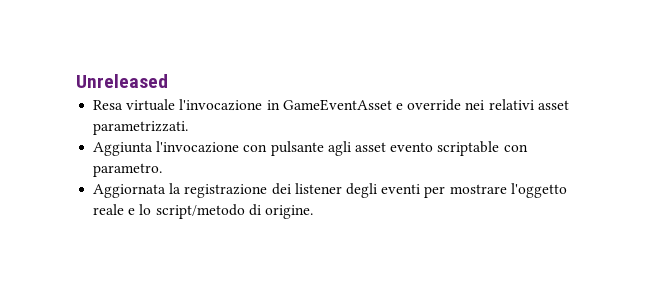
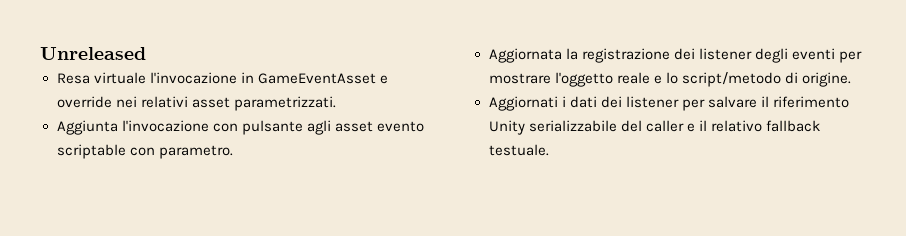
(313, 212) none -> [488,96,849,111] [488,120,820,135] [488,144,549,156] // Aggiornati i dati dei listener per salvare il riferimento Unity serializzabile del caller e il relativo fallback testuale.

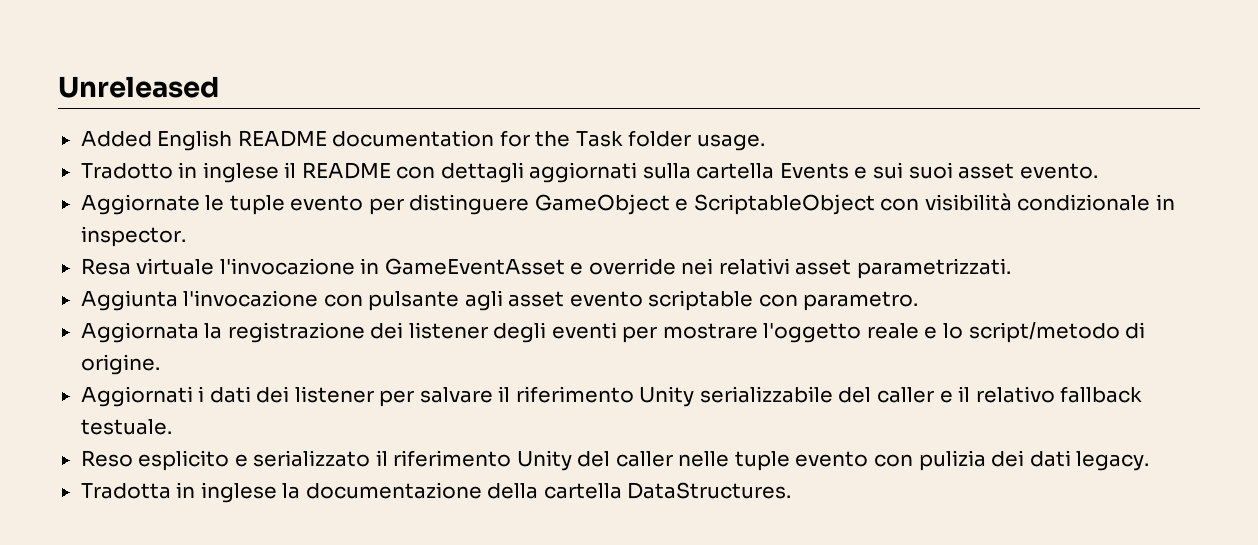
(146, 53) none -> [80,130,765,151] [80,162,1098,183] [80,193,1175,215] [80,226,186,247] // Added English README documentation for the Task folder usage. // Tradotto in inglese il README con dettagli aggiornati sulla cartella Events e sui suoi asset evento. // Aggiornate le tuple evento per distinguere GameObject e ScriptableObject con visibilità condizionale in inspector.
(549, 150) none -> [80,450,1150,471] [80,482,792,503] // Reso esplicito e serializzato il riferimento Unity del caller nelle tuple evento con pulizia dei dati legacy. // Tradotta in inglese la documentazione della cartella DataStructures.

